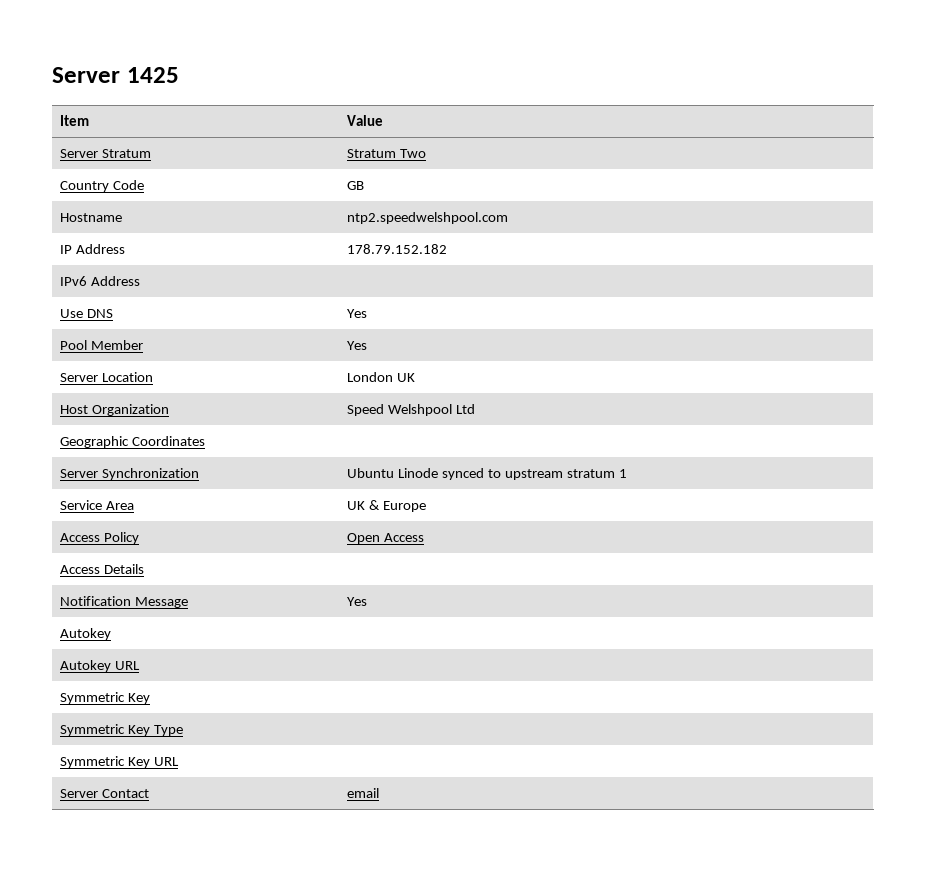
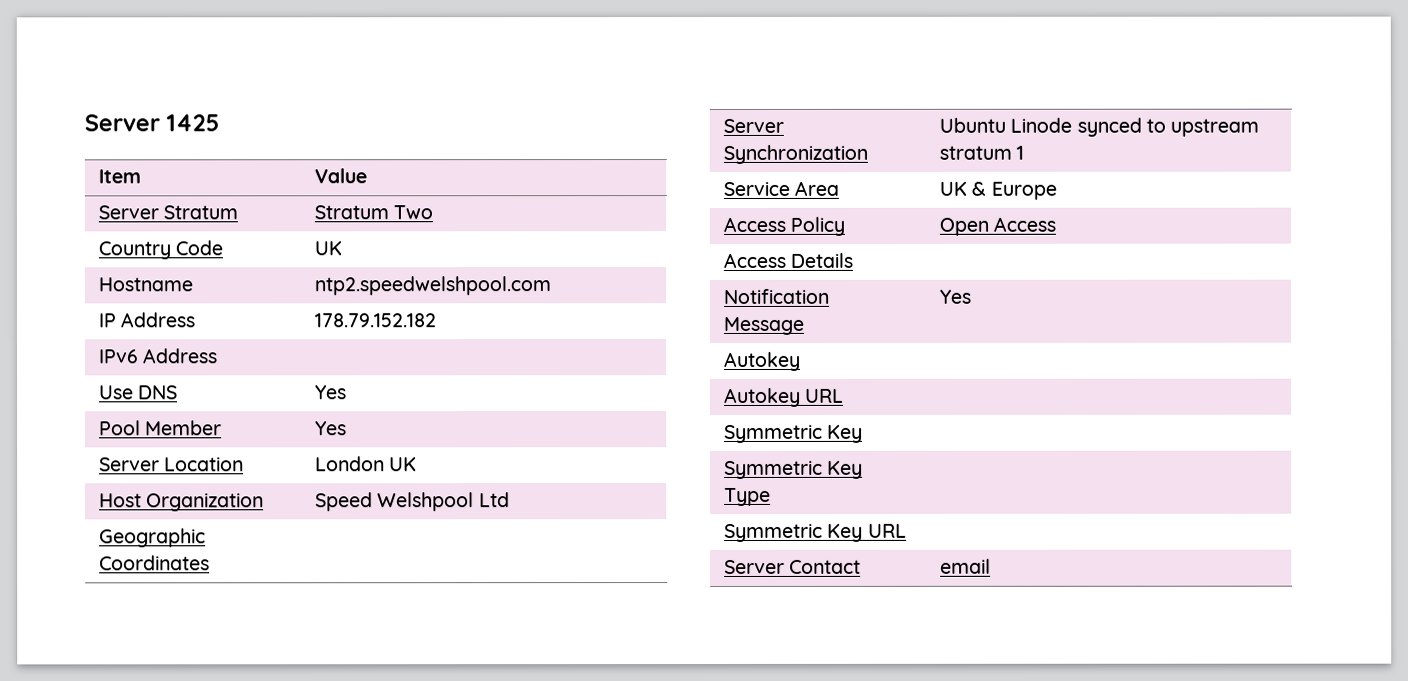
[347,181,365,190] GB -> [313,241,342,256] UK

